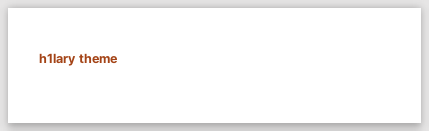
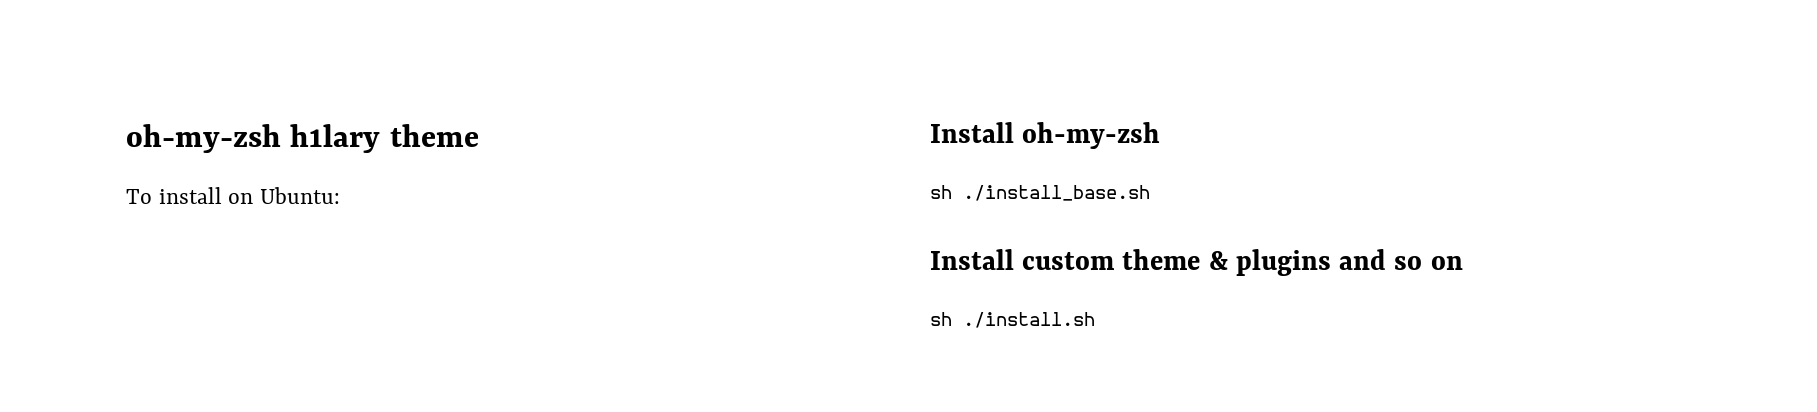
(39, 59) none -> [126,124,281,153] oh-my-zsh
(118, 58) none -> [126,187,340,204] [930,122,1161,149] [930,185,1150,201] [930,249,1463,276] [930,312,1095,328] // To install on Ubuntu: // Install oh-my-zsh // sh ./install_base.sh // Install custom theme & plugins and so on // sh ./install.sh

